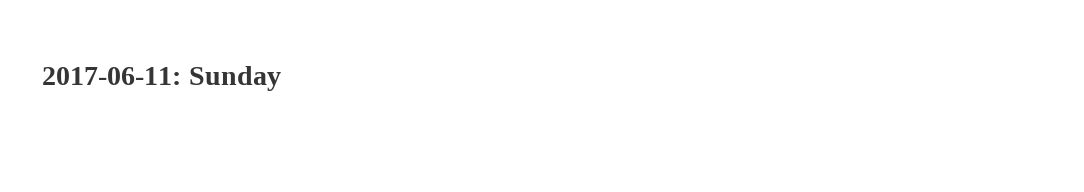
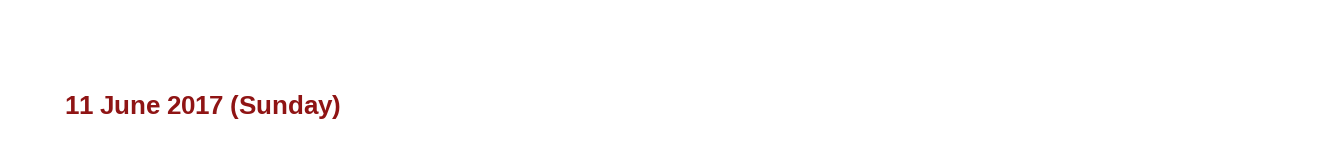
[42,66,281,91] 2017-06-11: Sunday -> [65,95,342,119] 11 June 2017 (Sunday)

